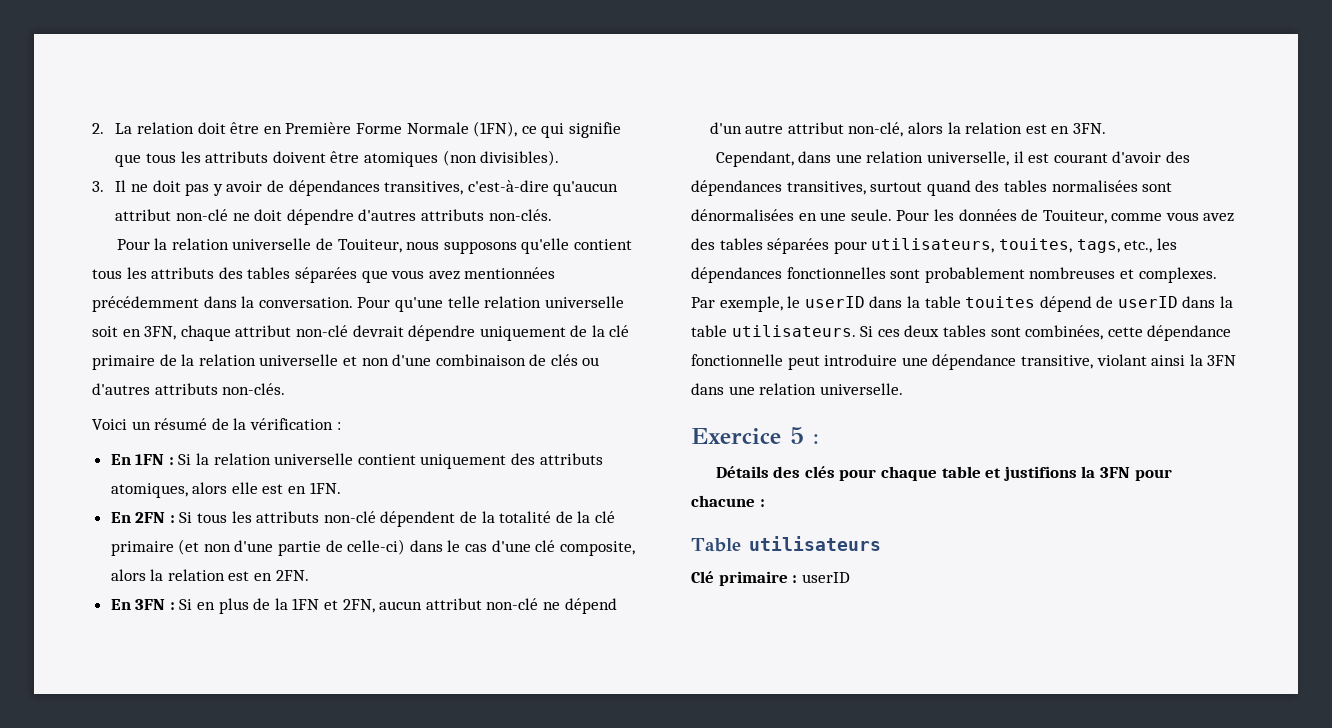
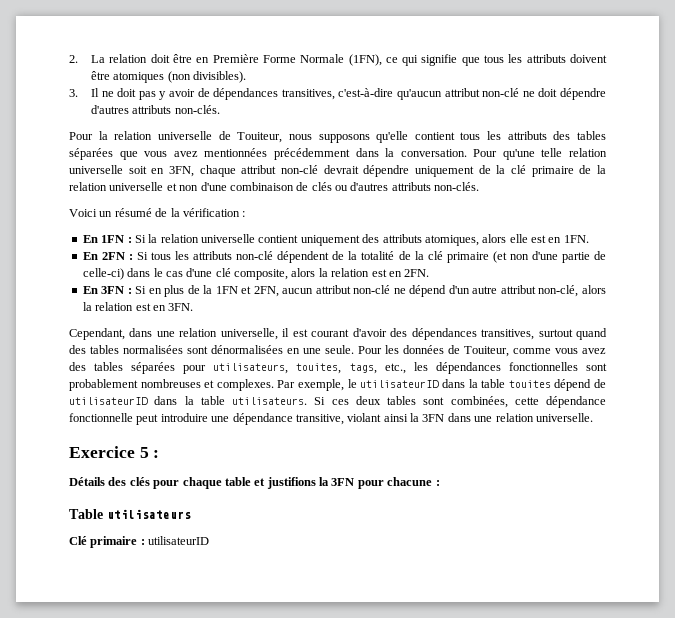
[804,296,865,308] userID -> [360,380,440,388] utilisateurID
[1117,296,1178,308] userID -> [69,397,148,405] utilisateurID
[801,572,850,583] userID -> [148,536,210,545] utilisateurID

